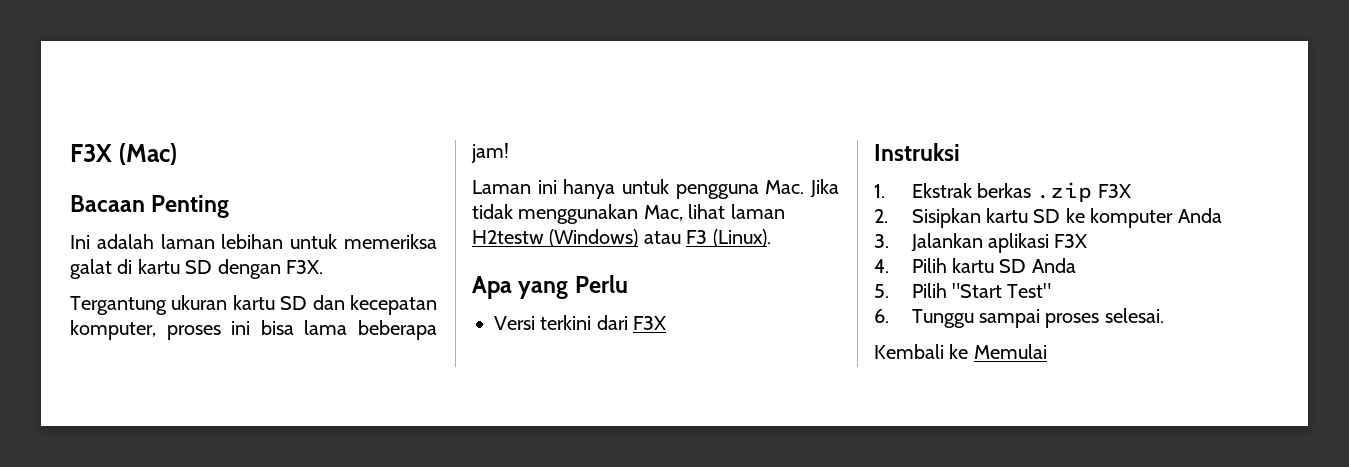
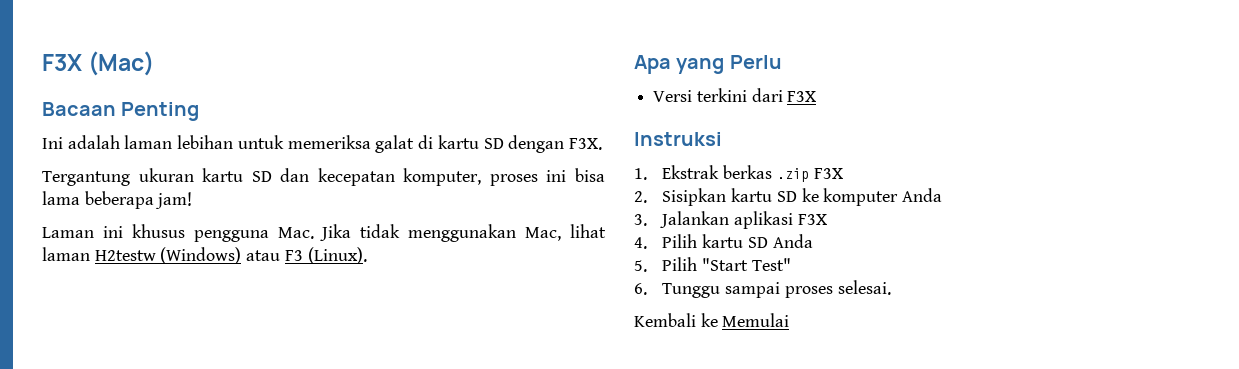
[563,179,669,199] hanya untuk -> [131,224,185,238] khusus

